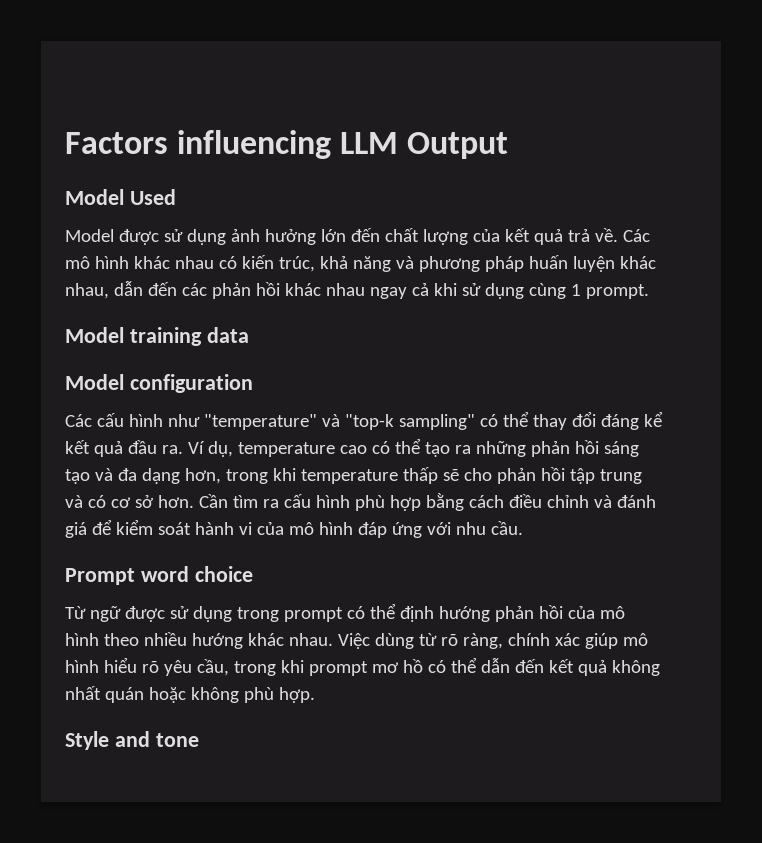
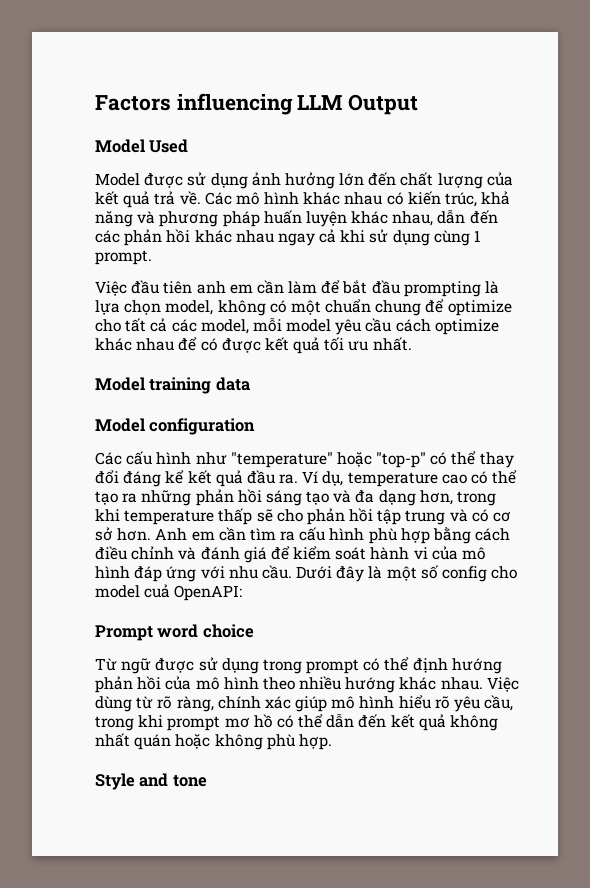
(649, 291) none -> [95,280,500,297] [95,299,512,316] [95,318,499,335] [95,337,412,354] // Việc đầu tiên anh em cần làm để bắt đầu prompting là lựa chọn model, không có một chuẩn chung để optimize cho tất cả các model, mỗi model yêu cầu cách optimize khác nhau để có được kết quả tối ưu nhất.
[321,414,475,430] và "top-k sampling" -> [336,452,427,468] hoặc "top-p"
[198,494,228,508] Cần -> [155,527,246,541] Anh em cần
(523, 528) none -> [296,565,518,582] [95,584,243,601] Dưới đây là một số config cho model cuả OpenAPI:

